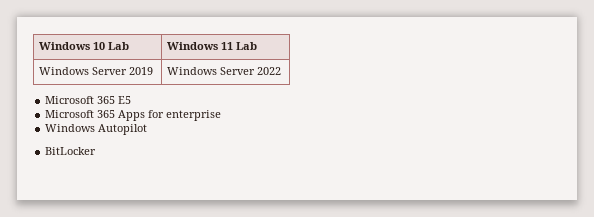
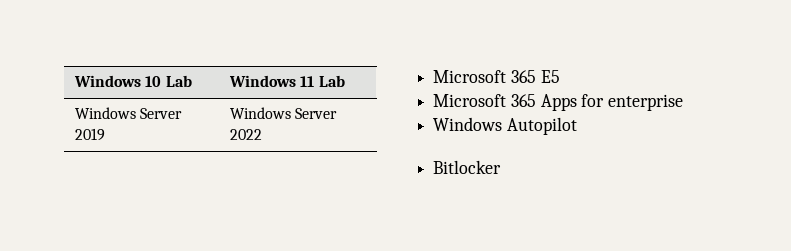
[45,147,97,155] BitLocker -> [433,160,502,174] Bitlocker

